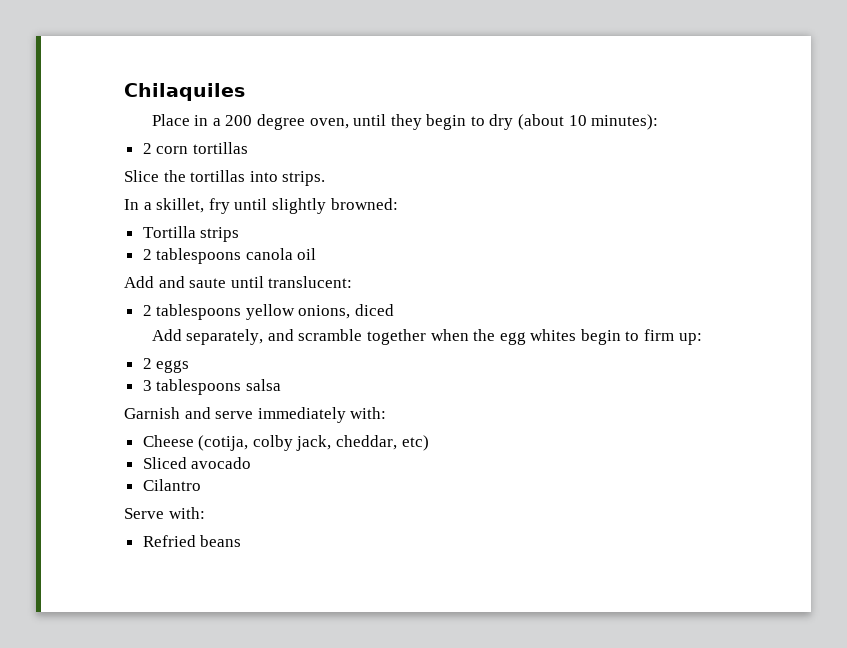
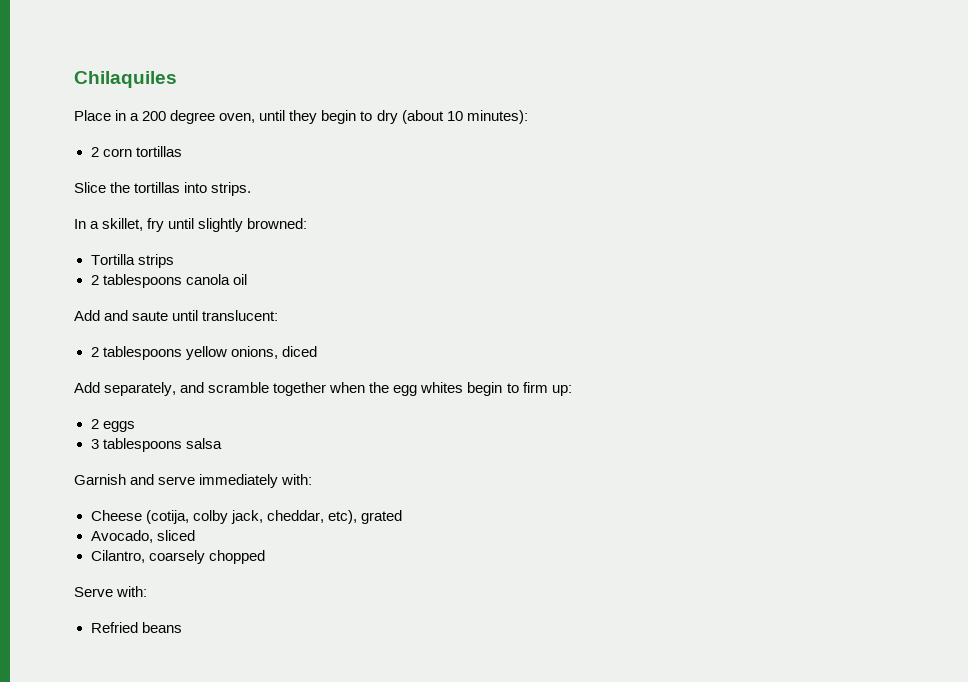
[401,435,429,451] [142,457,252,469] [142,479,201,491] etc) // Sliced avocado // Cilantro -> [327,510,402,524] [90,530,195,543] [90,550,265,564] etc), grated // Avocado, sliced // Cilantro, coarsely chopped

